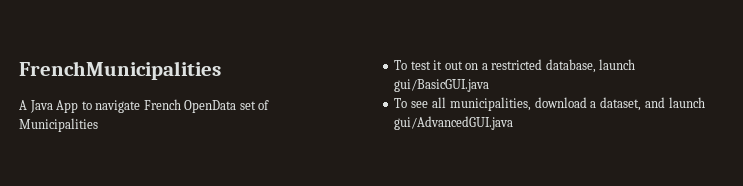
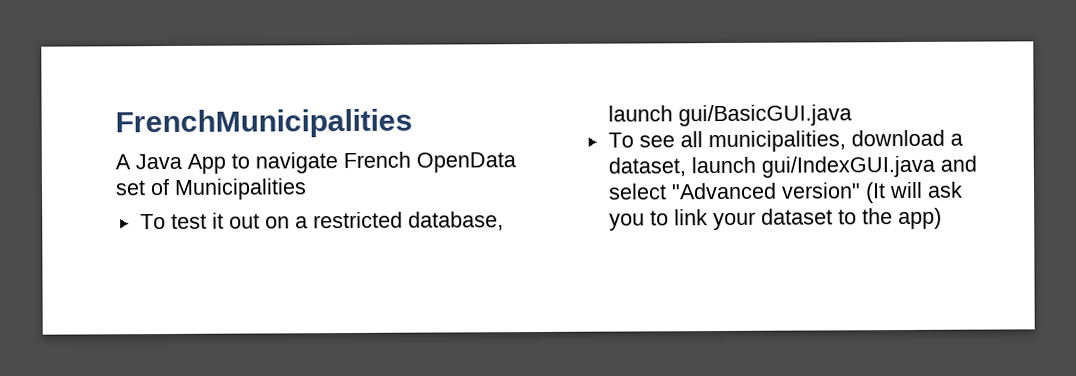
[645,97,705,108] [394,116,514,130] and launch gui/AdvancedGUI.java -> [690,155,977,178] [607,181,963,204] [608,207,942,231] launch gui/IndexGUI.java and select "Advanced version" (It will ask you to link your dataset to the app)

